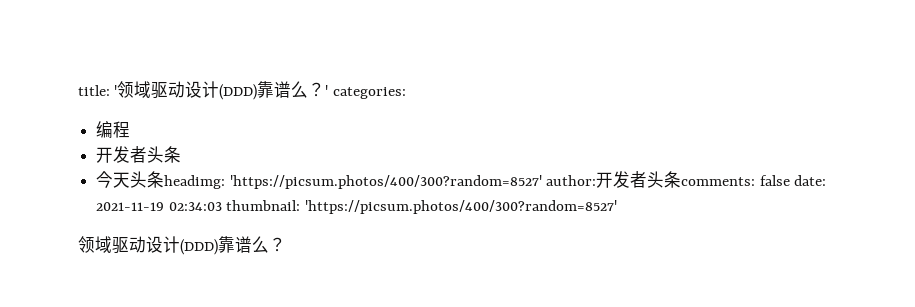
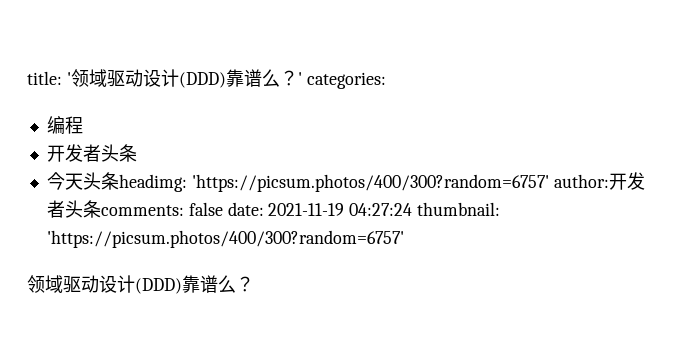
[229,175,542,189] 'https://picsum.photos/400/300?random=8527' -> [191,174,549,192] 'https://picsum.photos/400/300?random=6757'
[168,200,617,214] 02:34:03 thumbnail: 'https://picsum.photos/400/300?random=8527' -> [349,202,501,216] [46,230,404,248] 04:27:24 thumbnail: 'https://picsum.photos/400/300?random=6757'

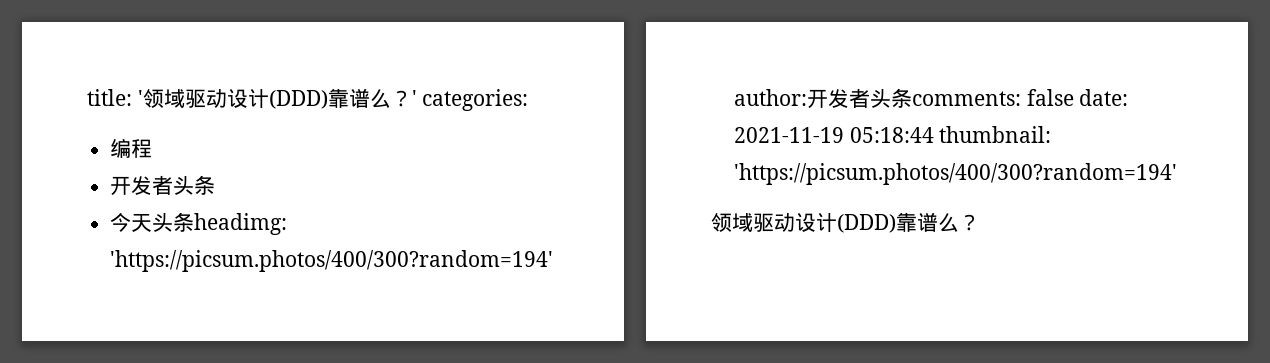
[191,174,549,192] 'https://picsum.photos/400/300?random=6757' -> [110,250,554,272] 'https://picsum.photos/400/300?random=194'
[349,202,501,216] [46,230,404,248] 04:27:24 thumbnail: 'https://picsum.photos/400/300?random=6757' -> [849,126,1052,143] [734,163,1178,185] 05:18:44 thumbnail: 'https://picsum.photos/400/300?random=194'

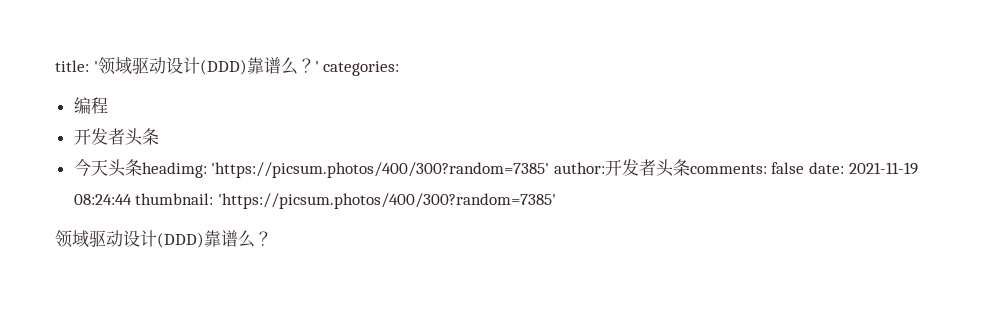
[110,250,554,272] 'https://picsum.photos/400/300?random=194' -> [211,162,550,178] 'https://picsum.photos/400/300?random=7385'
[849,126,1052,143] [734,163,1178,185] 05:18:44 thumbnail: 'https://picsum.photos/400/300?random=194' -> [73,193,556,209] 08:24:44 thumbnail: 'https://picsum.photos/400/300?random=7385'

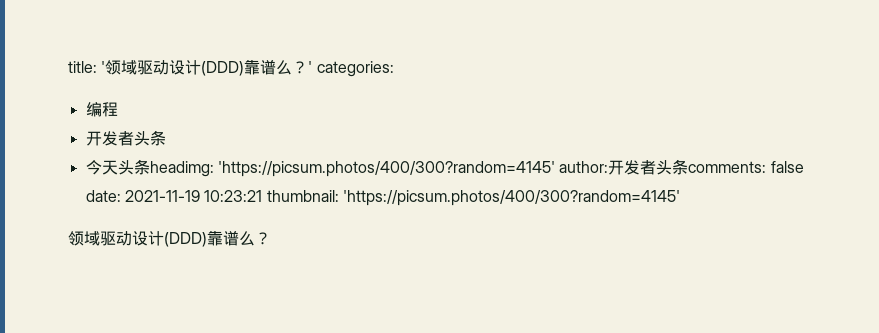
[211,162,550,178] 'https://picsum.photos/400/300?random=7385' -> [217,161,555,177] 'https://picsum.photos/400/300?random=4145'
[73,193,556,209] 08:24:44 thumbnail: 'https://picsum.photos/400/300?random=7385' -> [204,190,680,206] 10:23:21 thumbnail: 'https://picsum.photos/400/300?random=4145'

